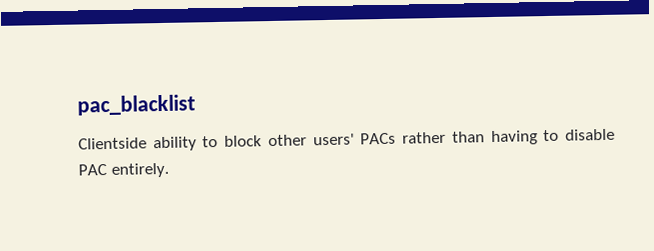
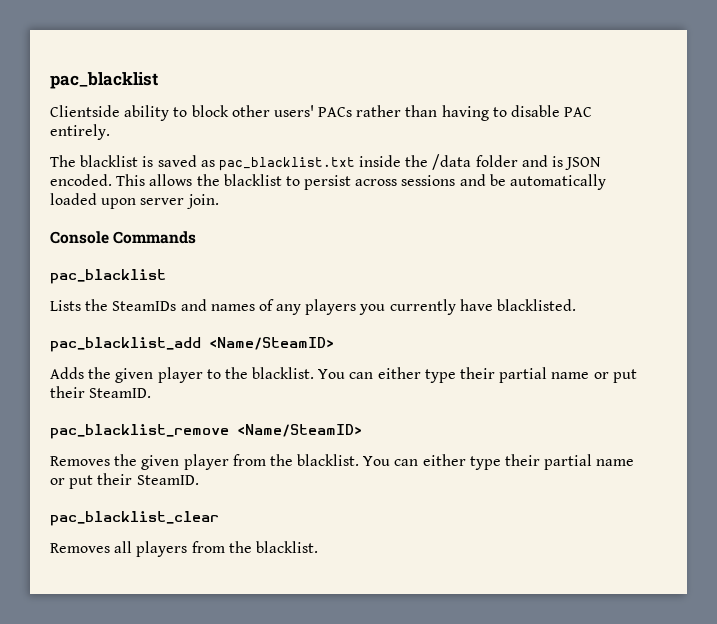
(169, 170) none -> [50,154,602,171] [50,174,607,190] [50,193,219,209] [50,231,197,244] [50,269,166,284] [50,299,577,315] [50,337,334,352] [50,367,637,383] [50,386,152,398] [50,424,362,439] [50,454,635,470] [50,473,199,489] [50,511,219,526] [50,541,318,557] // The blacklist is saved as pac_blacklist.txt inside the /data folder and is JSON encoded. This allows the blacklist to persist across sessions and be automatically loaded upon server join. // Console Commands // pac_blacklist // Lists the SteamIDs and names of any players you currently have blacklisted. // pac_blacklist_add <Name/SteamID> // Adds the given player to the blacklist. You can either type their partial name or put their SteamID. // pac_blacklist_remove <Name/SteamID> // Removes the given player from the blacklist. You can either type their partial name or put their SteamID. // pac_blacklist_clear // Removes all players from the blacklist.

